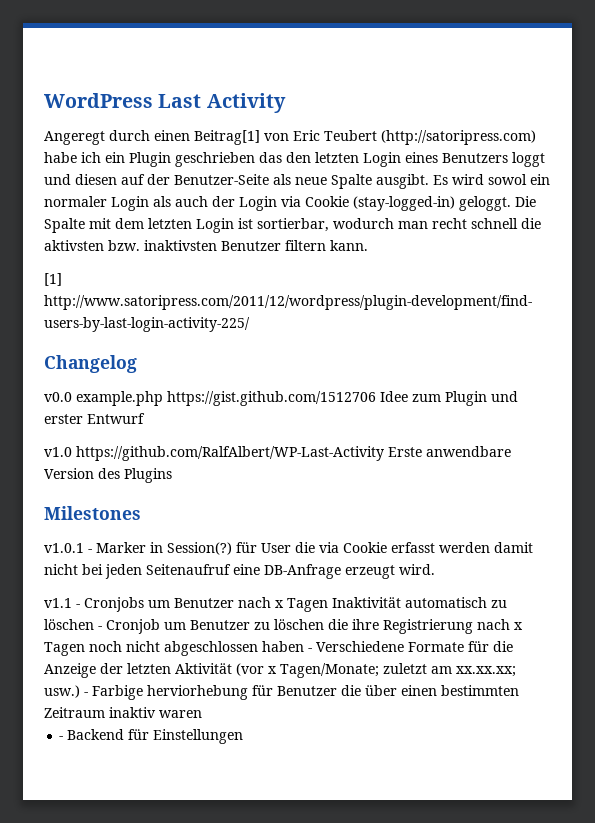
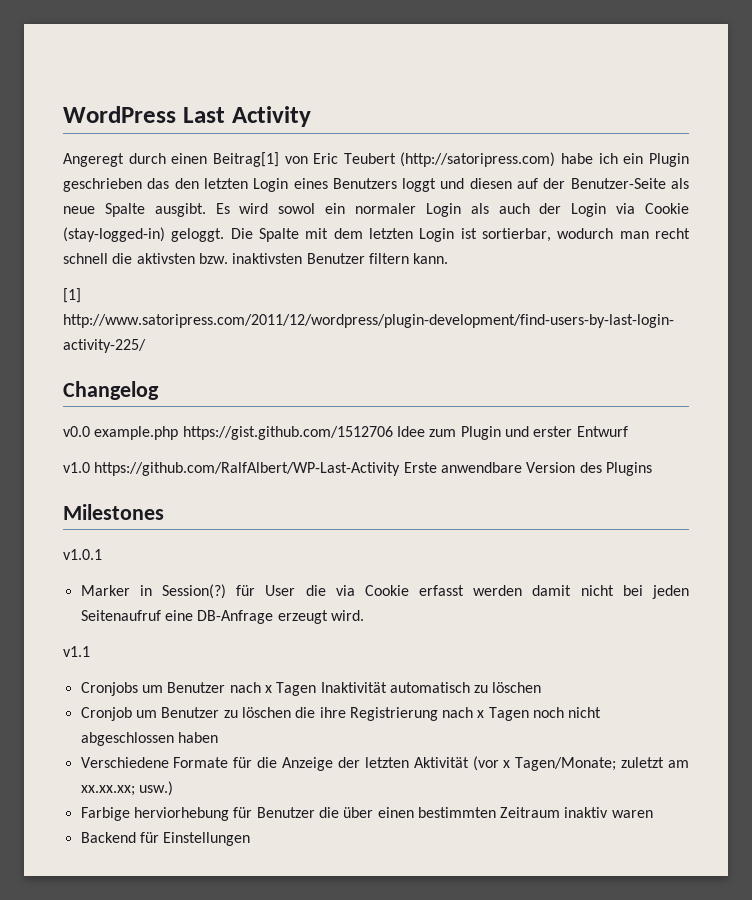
[88,549,92,553] - -> (102, 554) //
[76,604,80,608] - -> (90, 651) //
[98,626,102,630] - -> (542, 687) //
[308,648,312,652] - -> (218, 737) //
[84,692,88,696] - -> (173, 788) //
[59,736,64,740] - -> (653, 814) none

